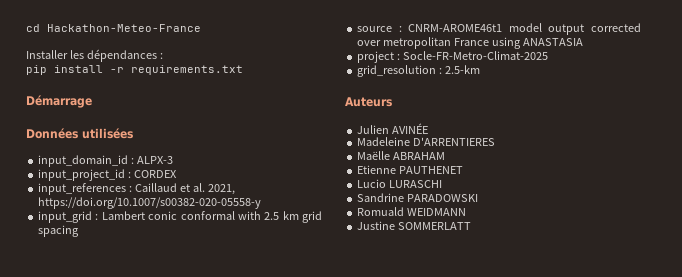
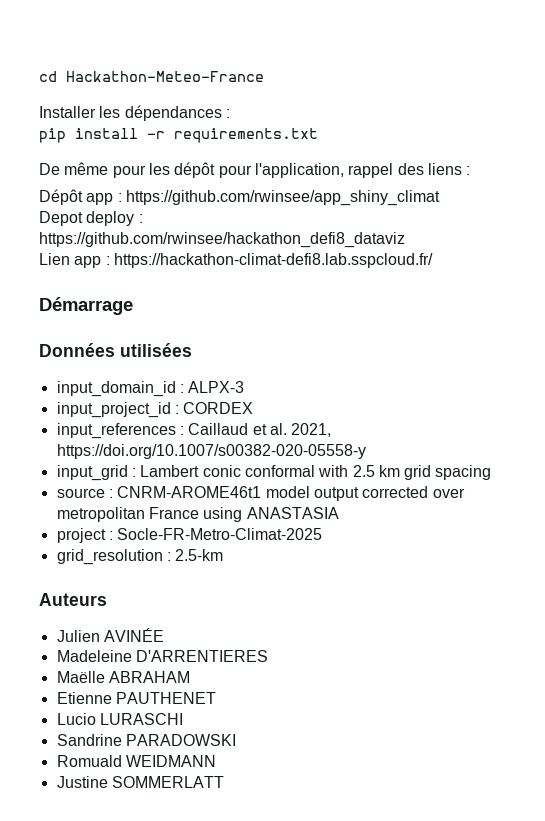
(243, 70) none -> [39,162,471,178] [39,189,440,206] [39,211,143,226] [39,232,405,248] [39,253,433,268] // De même pour les dépôt pour l'application, rappel des liens : // Dépôt app : https://github.com/rwinsee/app_shiny_climat // Depot deploy : https://github.com/rwinsee/hackathon_defi8_dataviz // Lien app : https://hackathon-climat-defi8.lab.sspcloud.fr/

